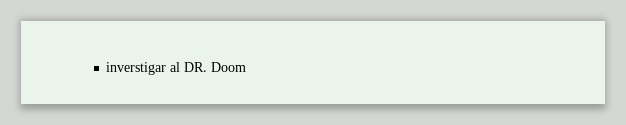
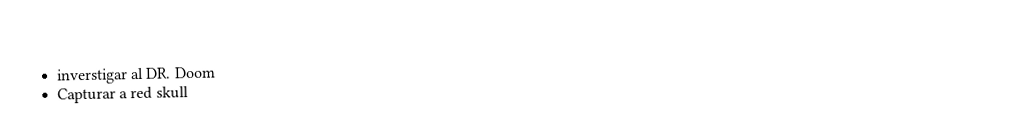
(247, 67) none -> [56,86,189,104] // Capturar a red skull

